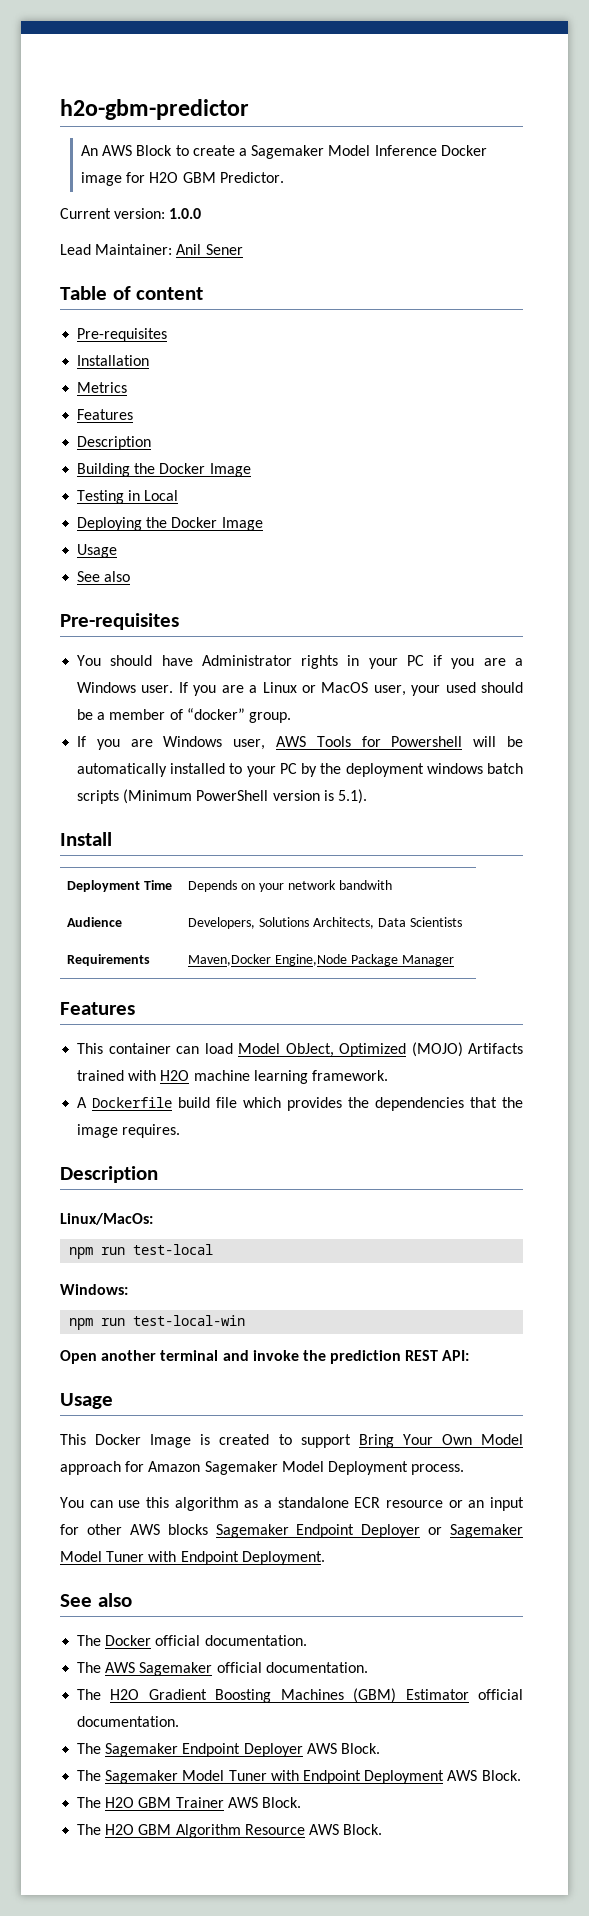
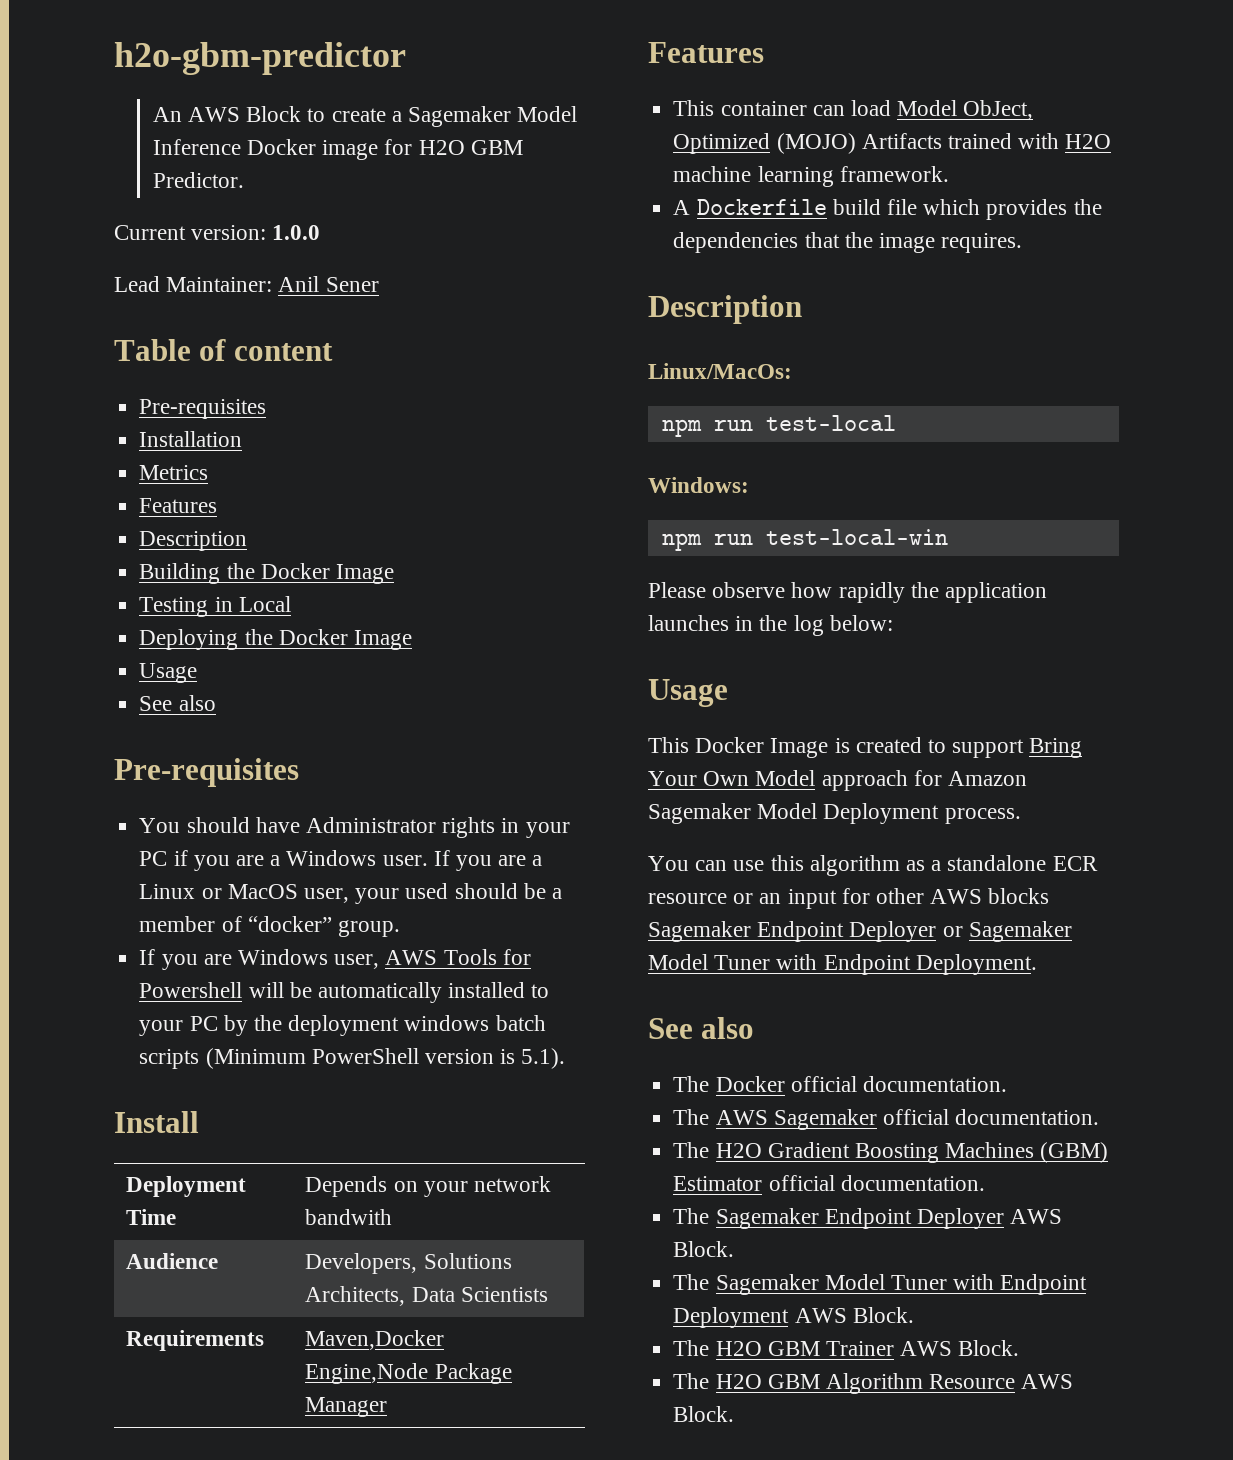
[60,1350,470,1364] Open another terminal and invoke the prediction REST API: -> [648,582,1048,603] [648,615,893,636] Please observe how rapidly the application launches in the log below:

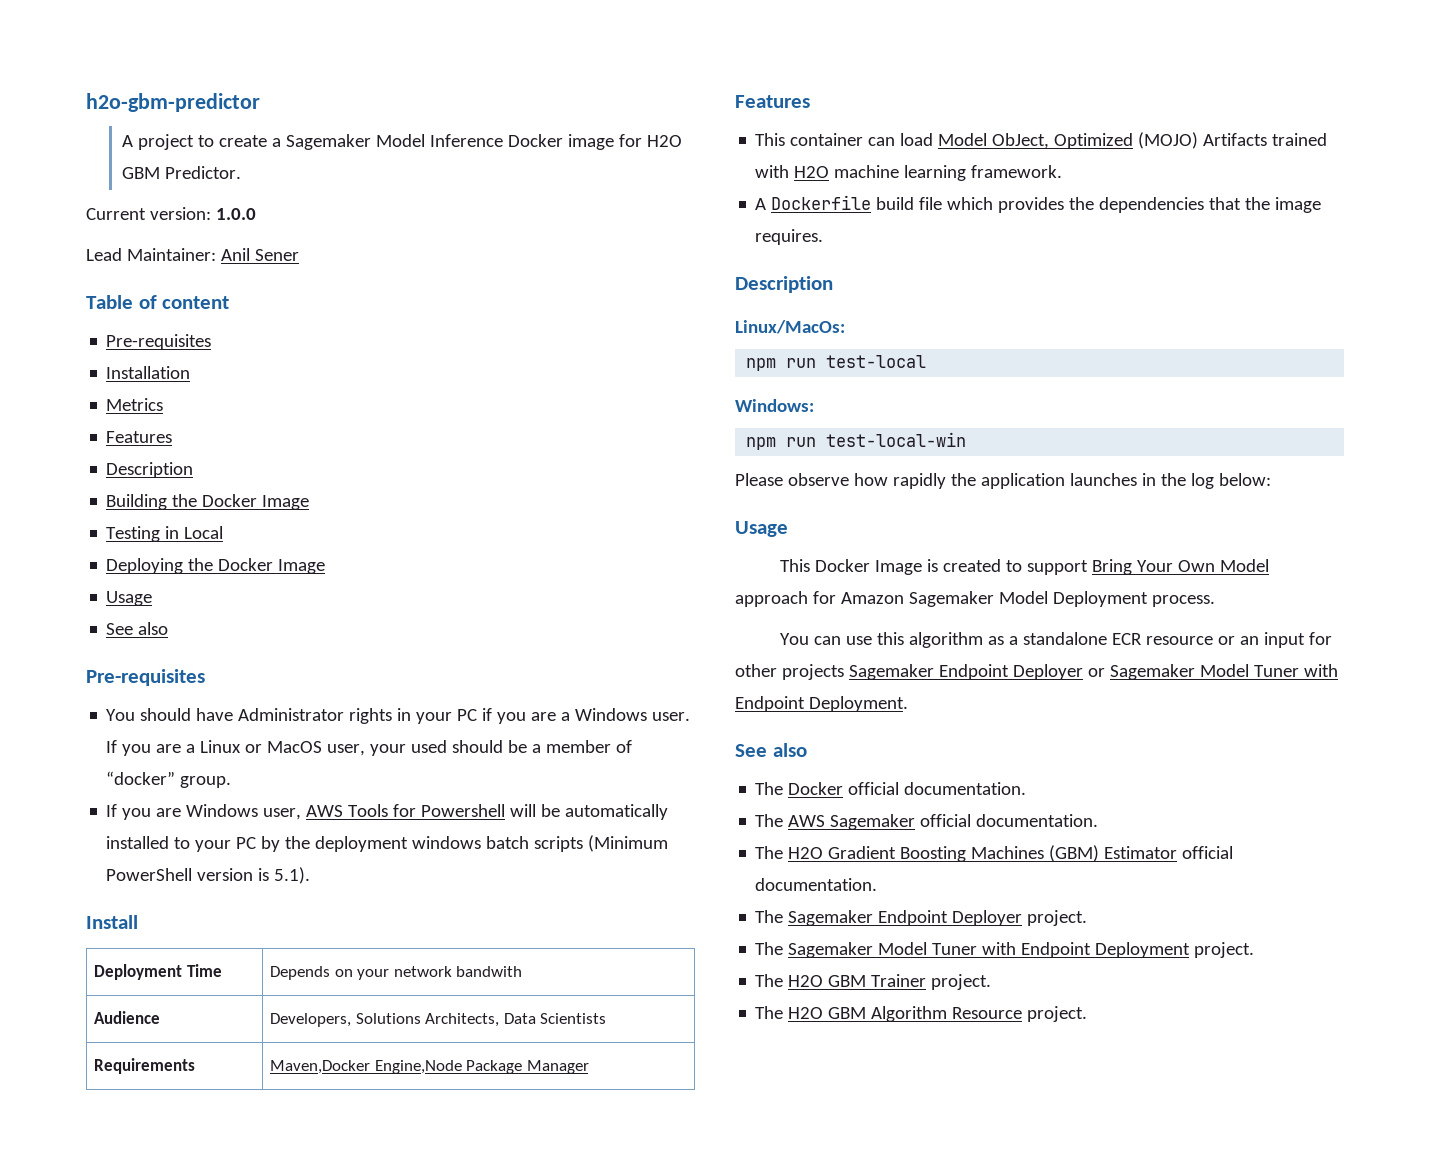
[152,106,302,122] An AWS Block -> [121,134,194,150] A project
[930,888,1050,904] AWS blocks -> [781,664,844,680] projects
[1010,1209,1063,1224] [673,1241,735,1257] AWS Block. -> [1027,910,1088,926] project.
[794,1307,914,1323] AWS Block. -> [1194,942,1255,958] project.
[900,1340,1020,1356] AWS Block. -> [931,974,992,990] project.
[1021,1374,1074,1389] [673,1406,735,1422] AWS Block. -> [1027,1006,1088,1022] project.

